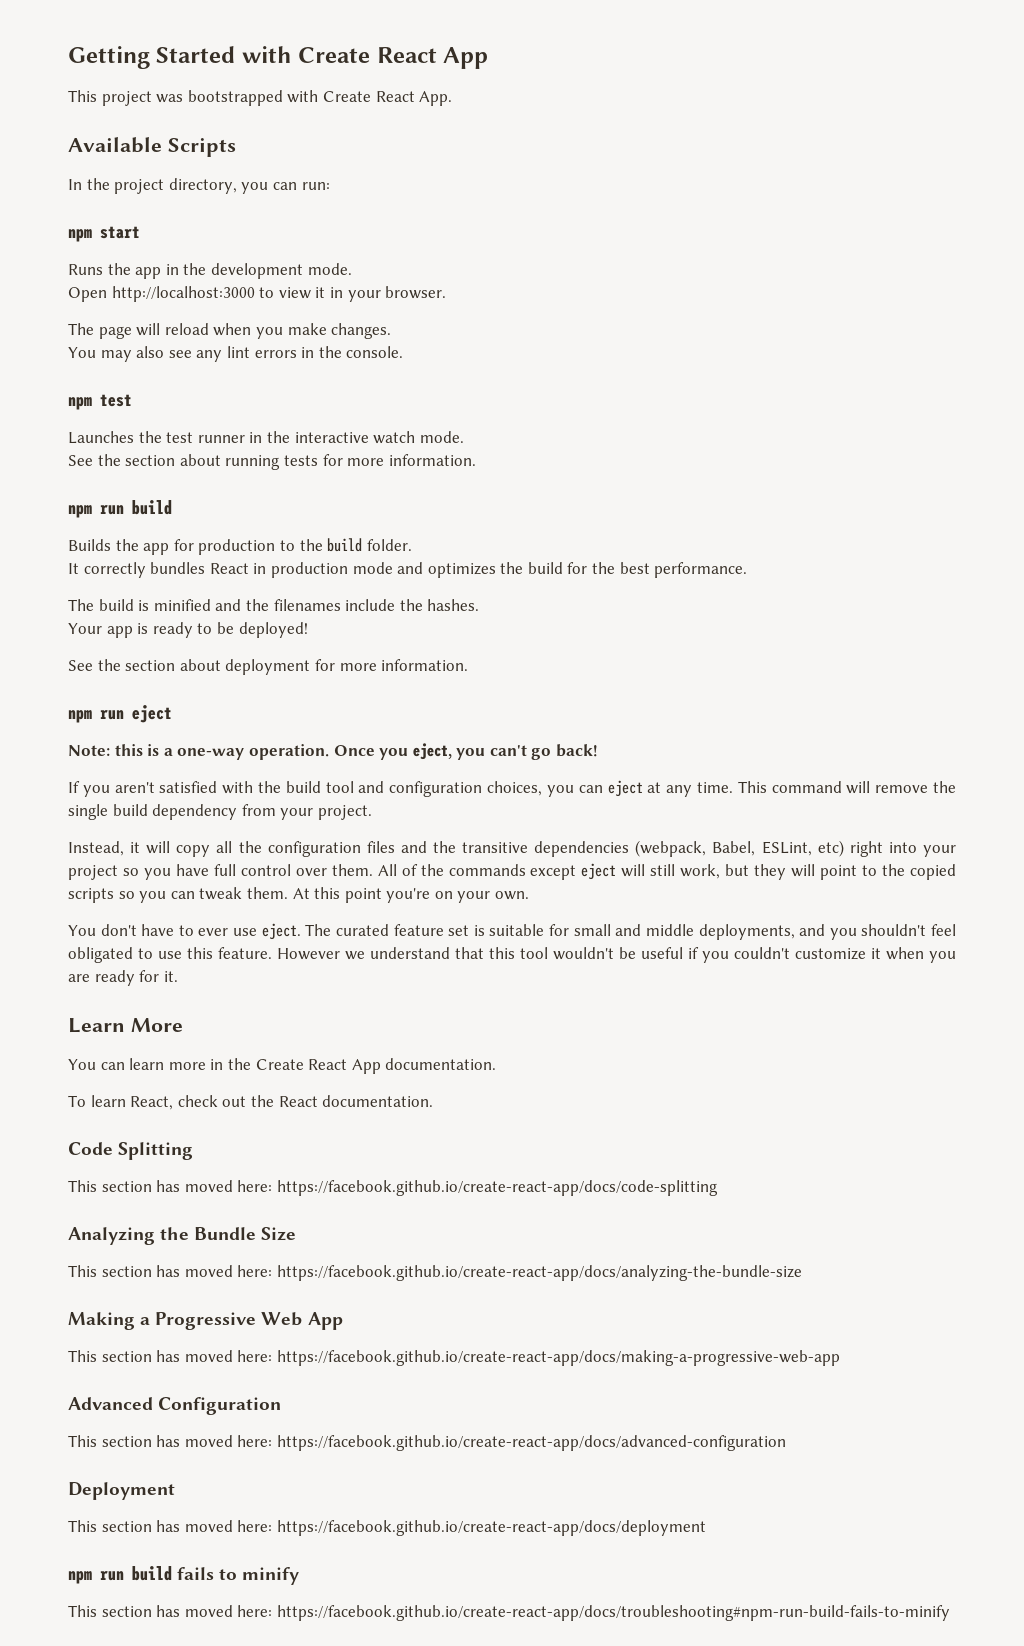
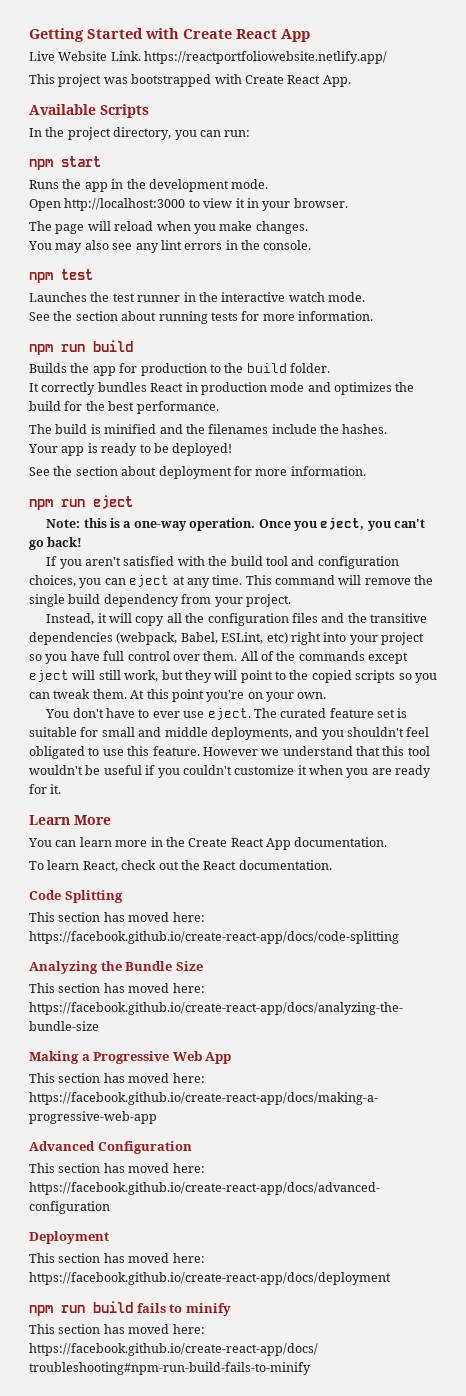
(489, 58) none -> [29,51,388,64] // Live Website Link. https://reactportfoliowebsite.netlify.app/

